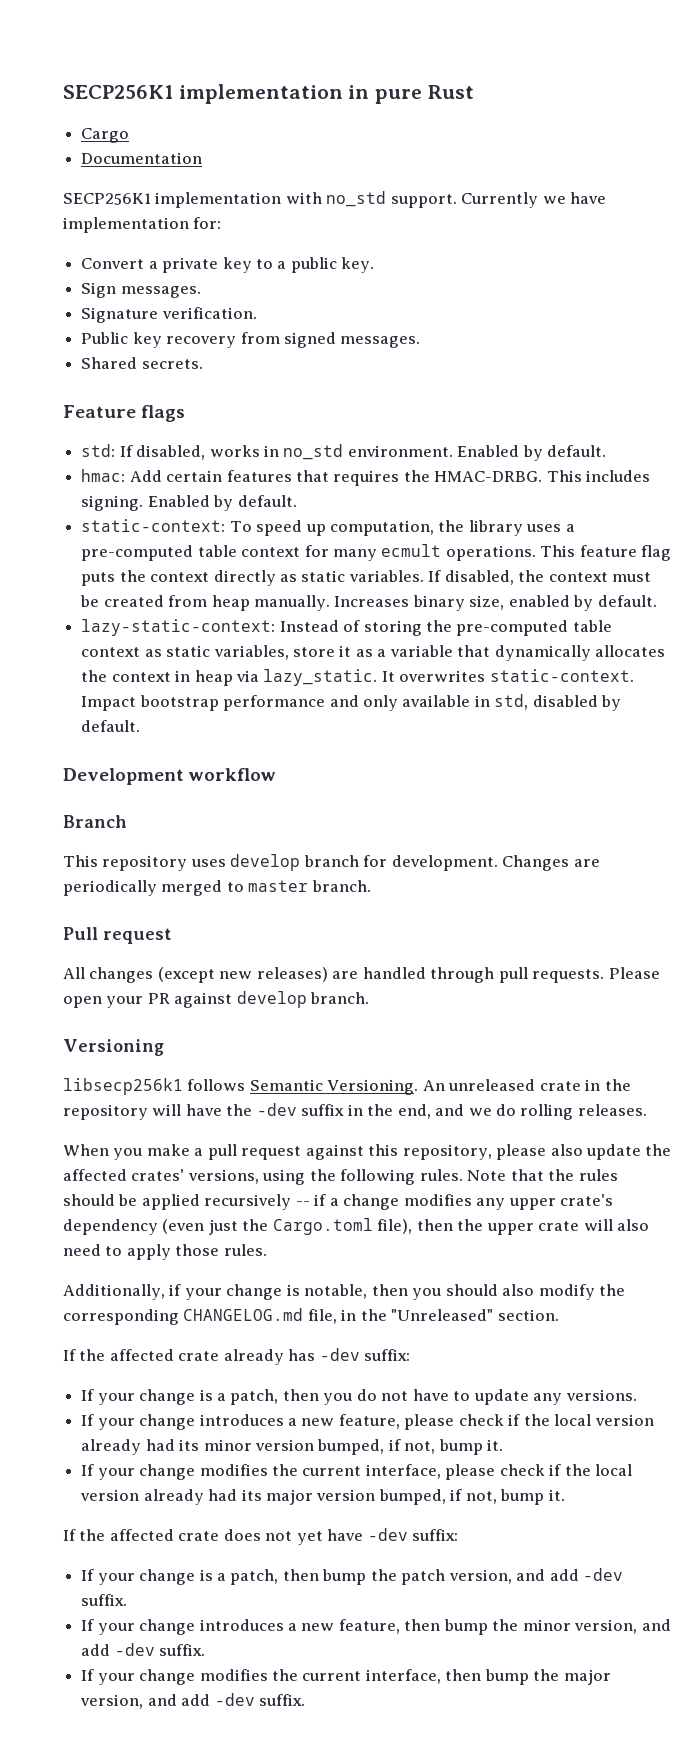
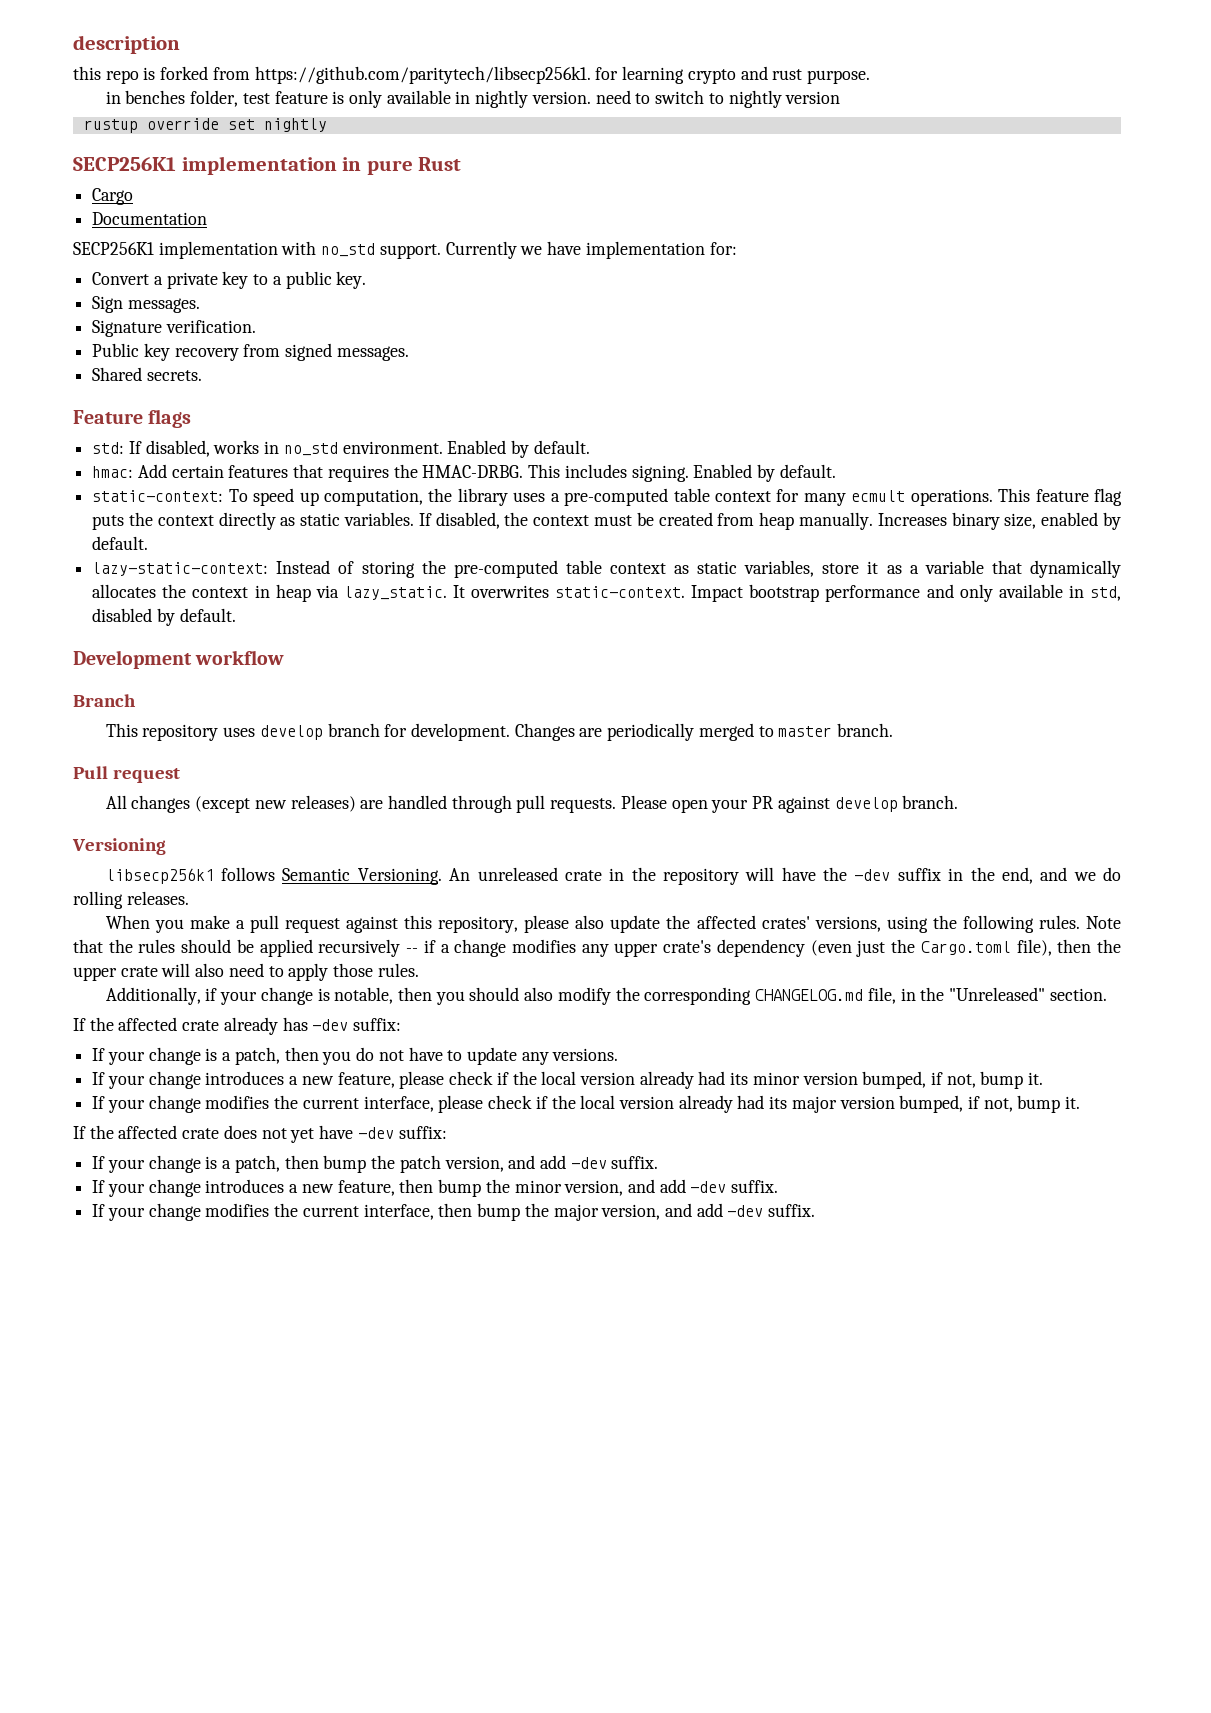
(63, 92) none -> [73,35,180,54] [73,66,870,84] [105,90,841,108] [83,118,327,133] description // this repo is forked from https://github.com/paritytech/libsecp256k1. for learning crypto and rust purpose. // in benches folder, test feature is only available in nightly version. need to switch to nightly version // rustup override set nightly //

